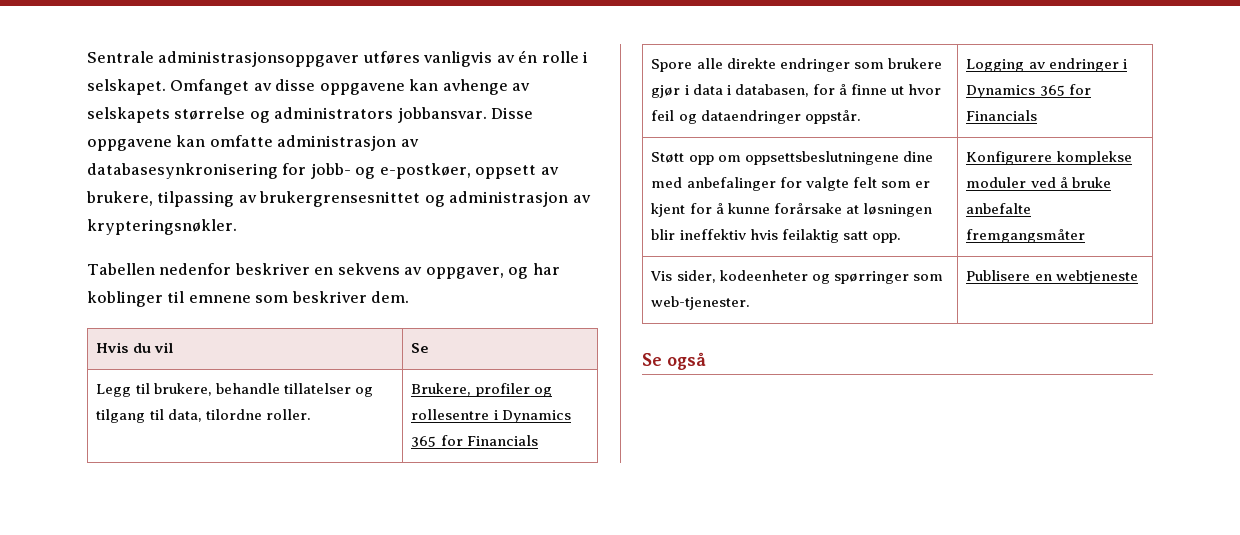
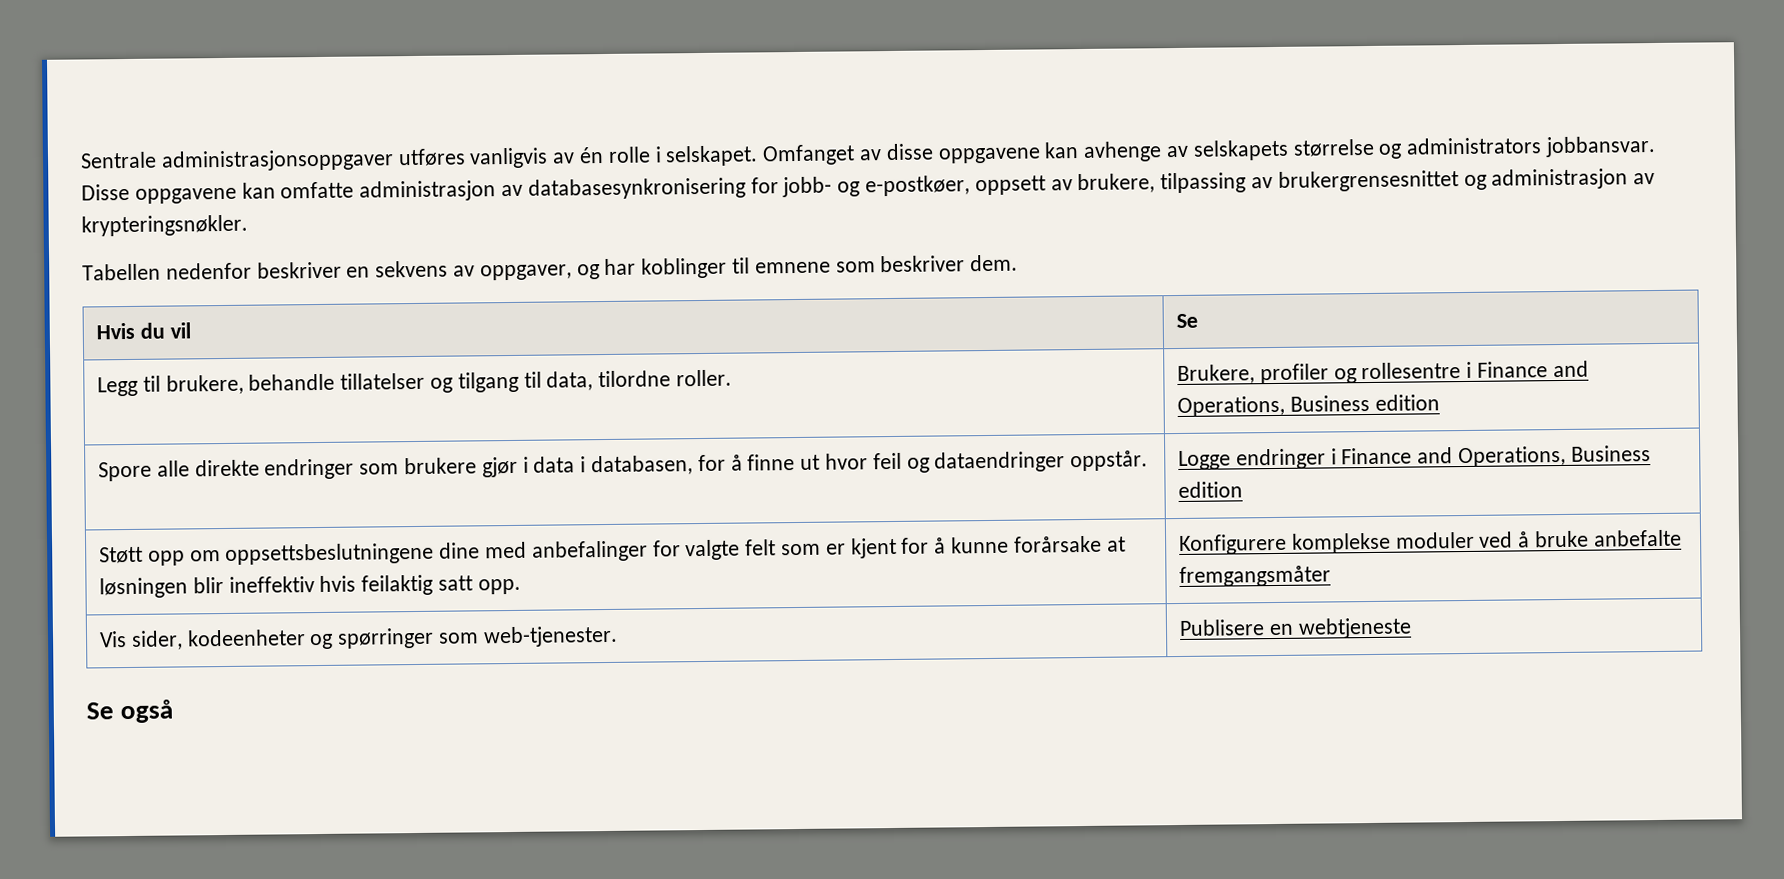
[501,410,571,423] [411,435,538,447] Dynamics 365 for Financials -> [1476,360,1589,378] [1176,394,1440,418] Finance and Operations, Business edition
[966,58,1127,72] [966,84,1091,98] [966,110,1038,121] Logging av endringer i Dynamics 365 for Financials -> [1177,445,1651,471] [1177,481,1243,499] Logge endringer i Finance and Operations, Business edition

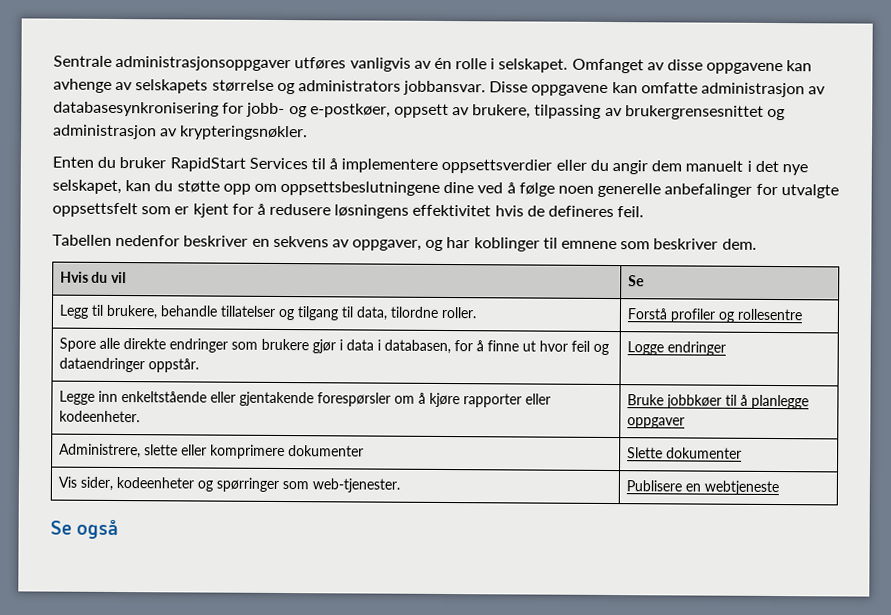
(248, 225) none -> [52,156,808,176] [52,179,839,199] [52,202,645,219] // Enten du bruker RapidStart Services til å implementere oppsettsverdier eller du angir dem manuelt i det nye selskapet, kan du støtte opp om oppsettsbeslutningene dine ved å følge noen generelle anbefalinger for utvalgte oppsettsfelt som er kjent for å redusere løsningens effektivitet hvis de defineres feil.
[1176,364,1255,385] Brukere, -> [626,308,667,320] Forstå
[1466,360,1589,378] [1176,394,1440,418] i Finance and Operations, Business edition -> (802, 314) none
[1330,445,1651,468] [1177,481,1243,499] [98,535,1126,566] [98,574,521,599] [1178,529,1682,556] [1178,565,1331,588] i Finance and Operations, Business edition // Støtt opp om oppsettsbeslutningene dine med anbefalinger for valgte felt som er kjent for å kunne forårsake at løsningen blir ineffektiv hvis feilaktig satt opp. | Konfigurere komplekse moduler ved å bruke anbefalte fremgangsmåter -> [58,390,551,408] [58,410,140,423] [626,394,809,410] [626,417,685,429] [58,443,364,460] [626,447,742,459] // Legge inn enkeltstående eller gjentakende forespørsler om å kjøre rapporter eller kodeenheter. | Bruke jobbkøer til å planlegge oppgaver // Administrere, slette eller komprimere dokumenter | Slette dokumenter

